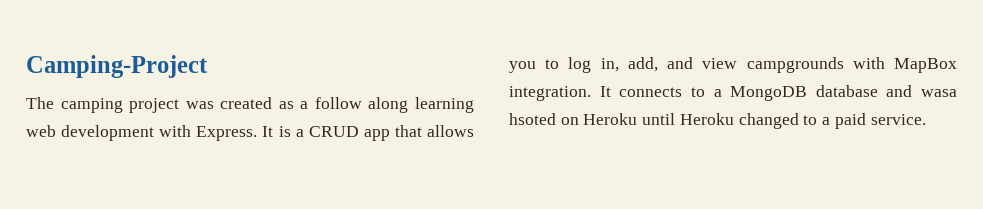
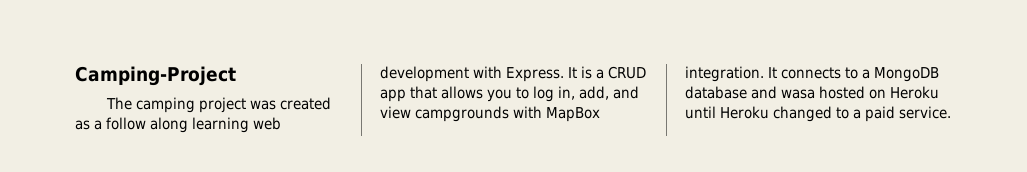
[509,113,556,125] hsoted -> [819,86,865,99] hosted

